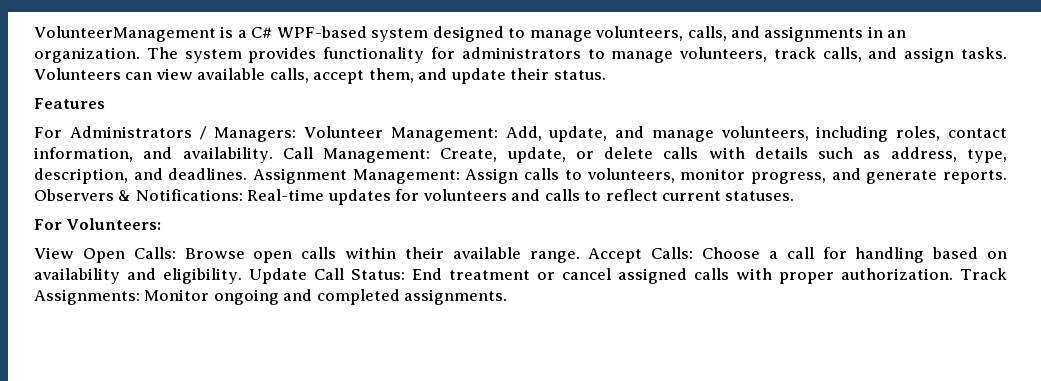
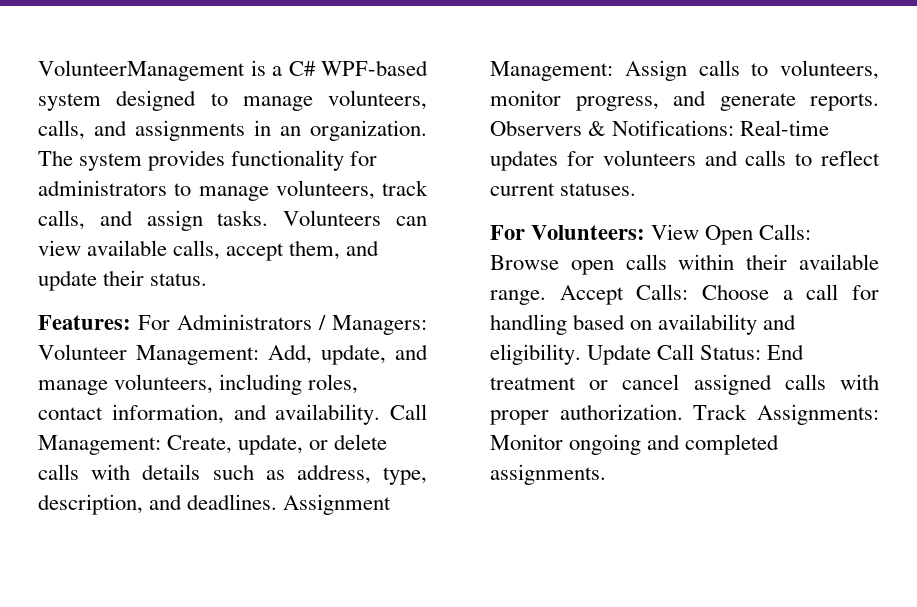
[34,98,105,109] Features // -> [38,315,131,330] Features:
(162, 224) // -> (646, 232) none

